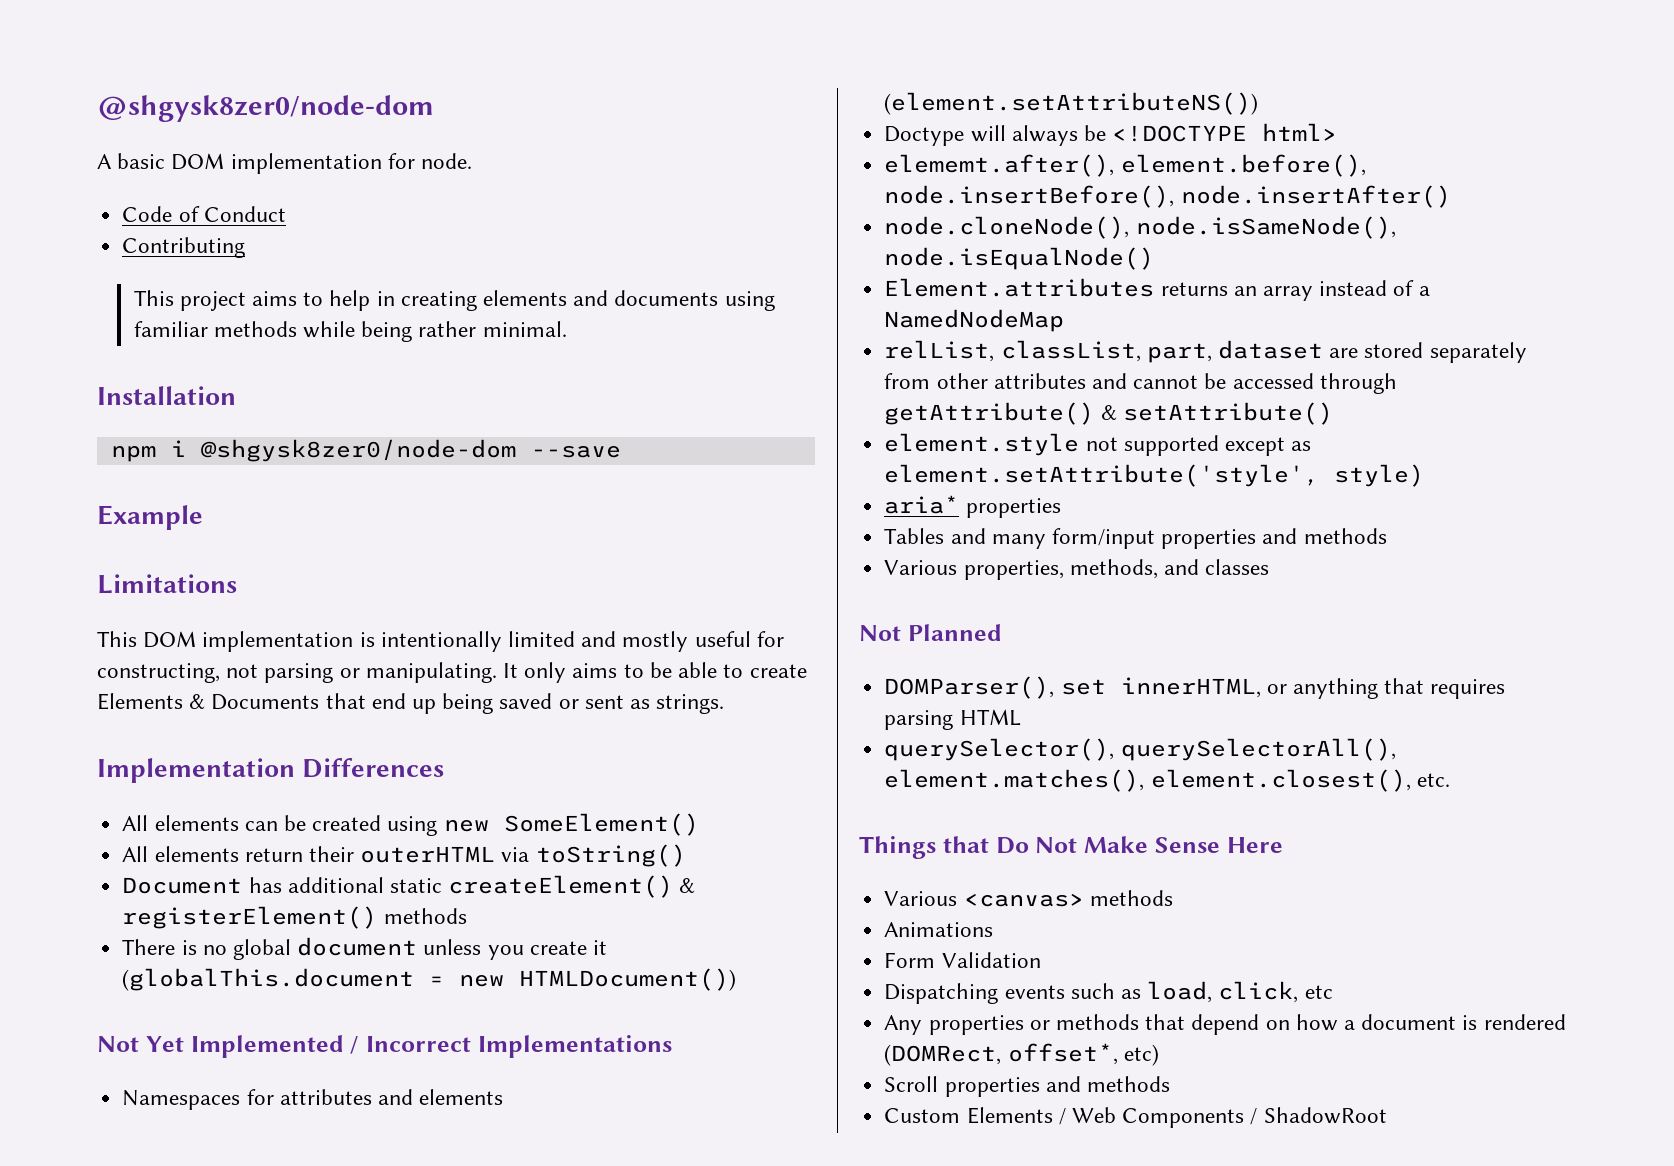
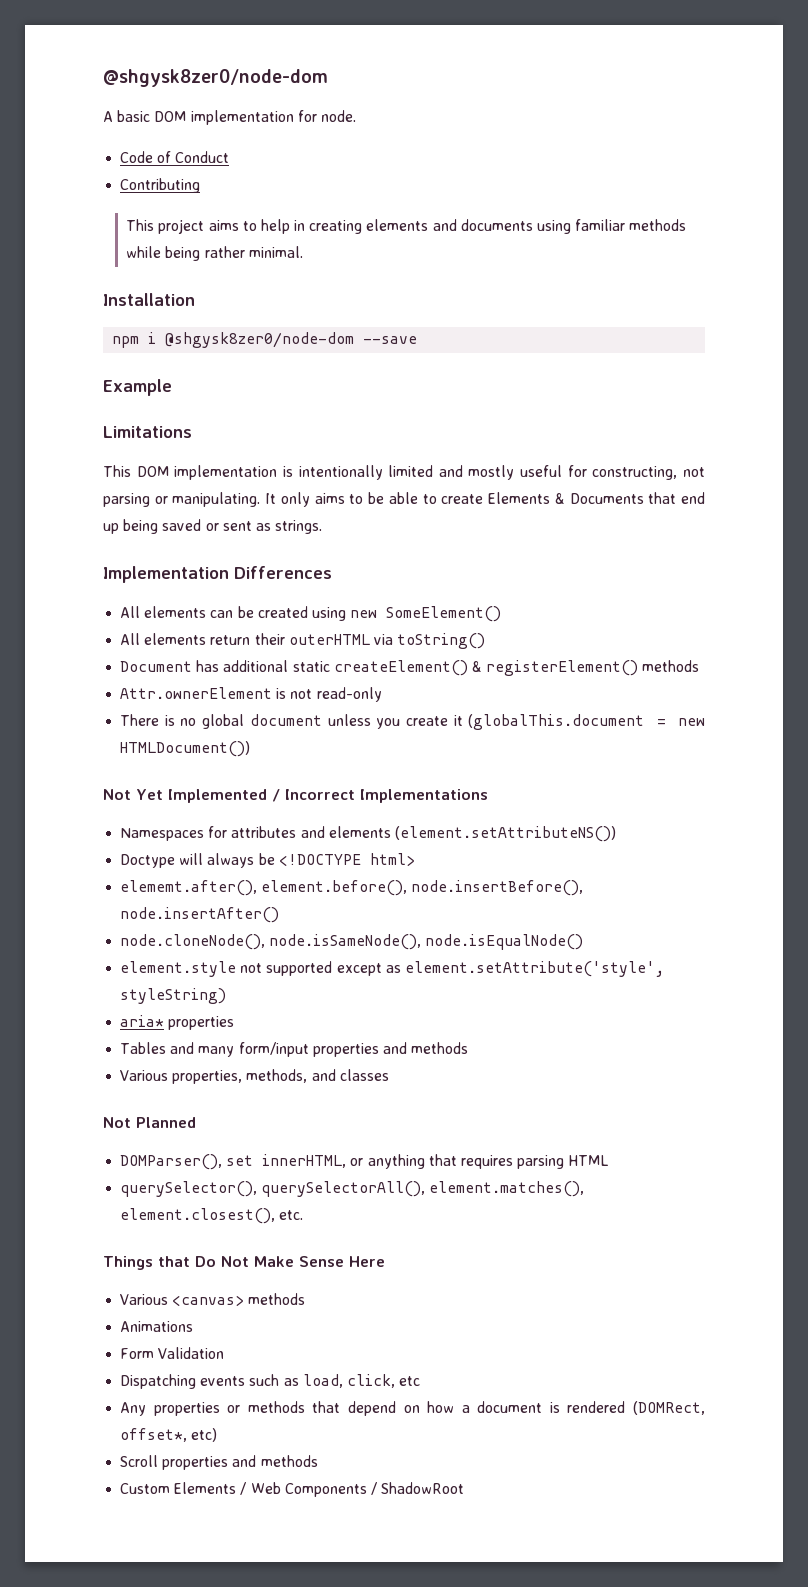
(467, 916) none -> [120,687,382,702] // Attr.ownerElement is not read-only
[884,278,1430,301] [884,309,1065,332] [884,340,1527,363] [884,373,1397,394] [884,402,1333,425] // Element.attributes returns an array instead of a NamedNodeMap // relList, classList, part, dataset are stored separately from other attributes and cannot be accessed through getAttribute() & setAttribute() -> (584, 942) none
[1334,464,1425,487] style) -> [120,988,227,1004] styleString)

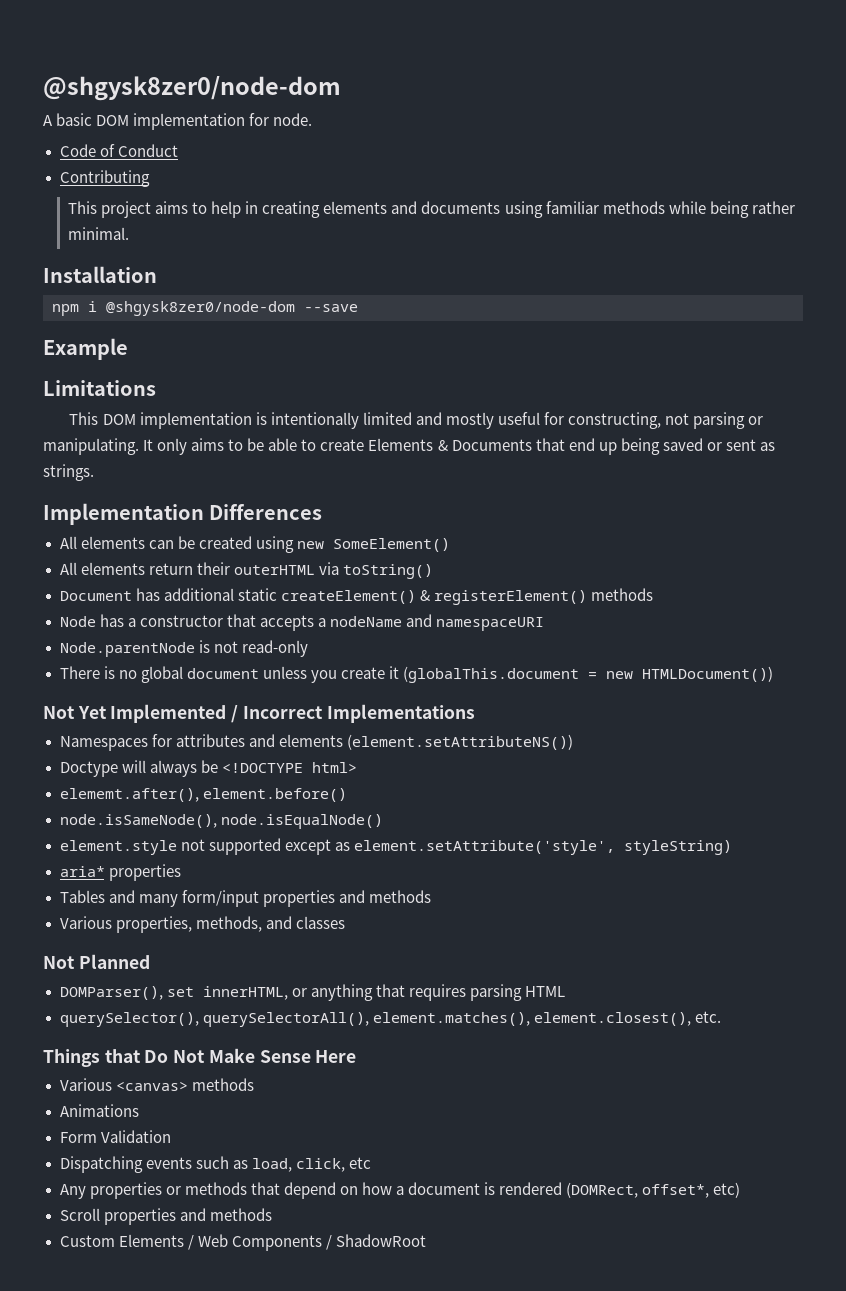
[120,687,273,699] Attr.ownerElement -> [59,614,544,631] [59,642,195,657] Node has a constructor that accepts a nodeName and namespaceURI // Node.parentNode
[261,880,584,896] [120,907,280,923] [120,934,266,950] element.before(), node.insertBefore(), node.insertAfter() // node.cloneNode(), -> [202,788,347,802] element.before() //

